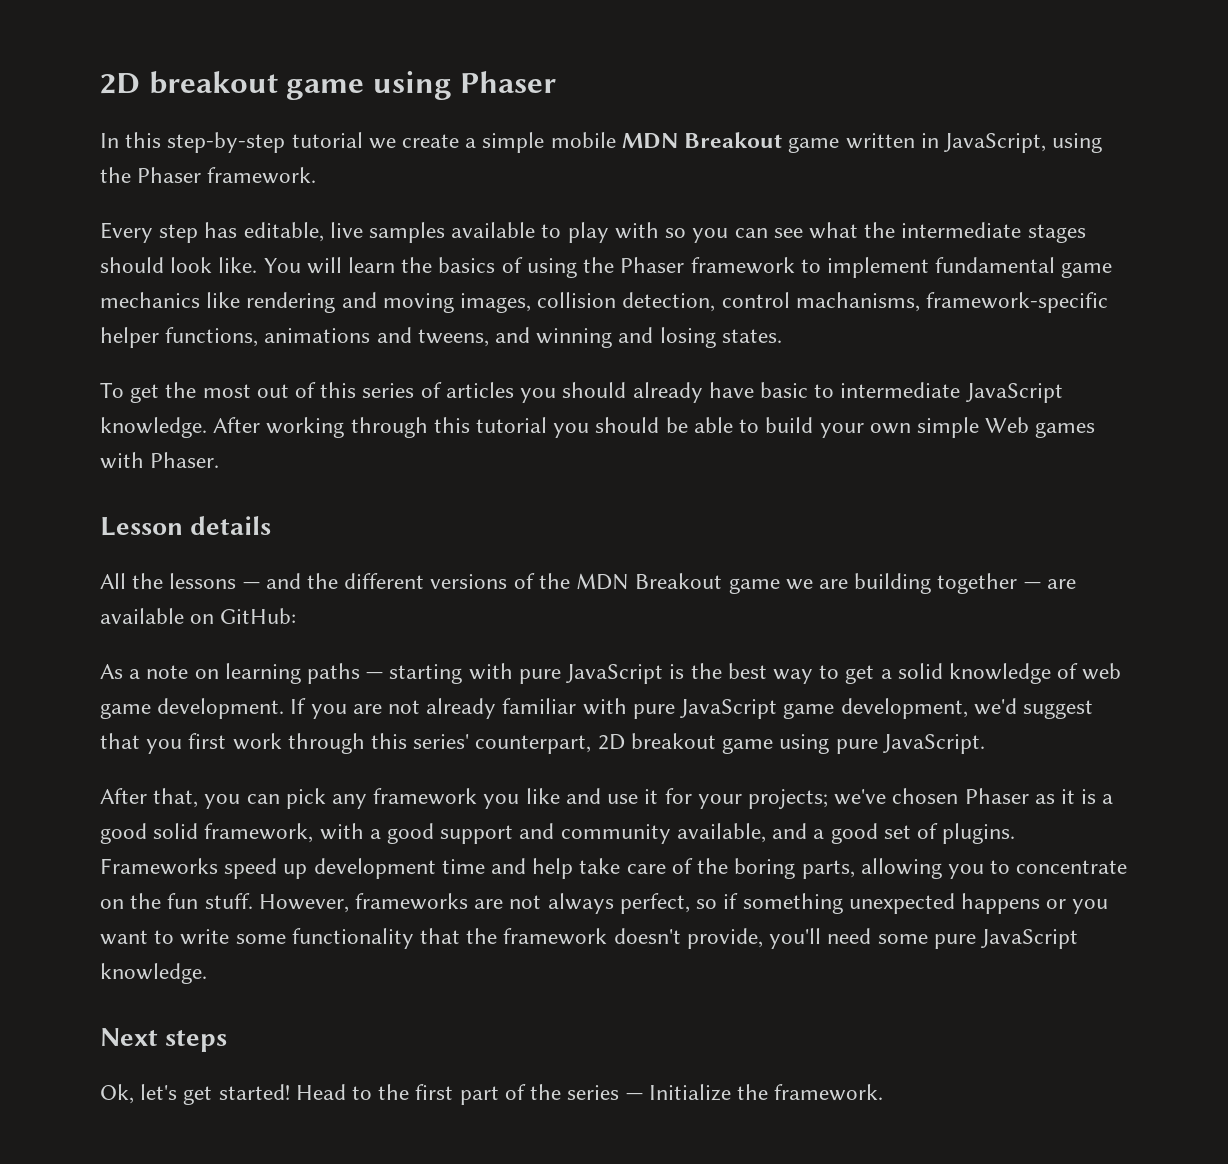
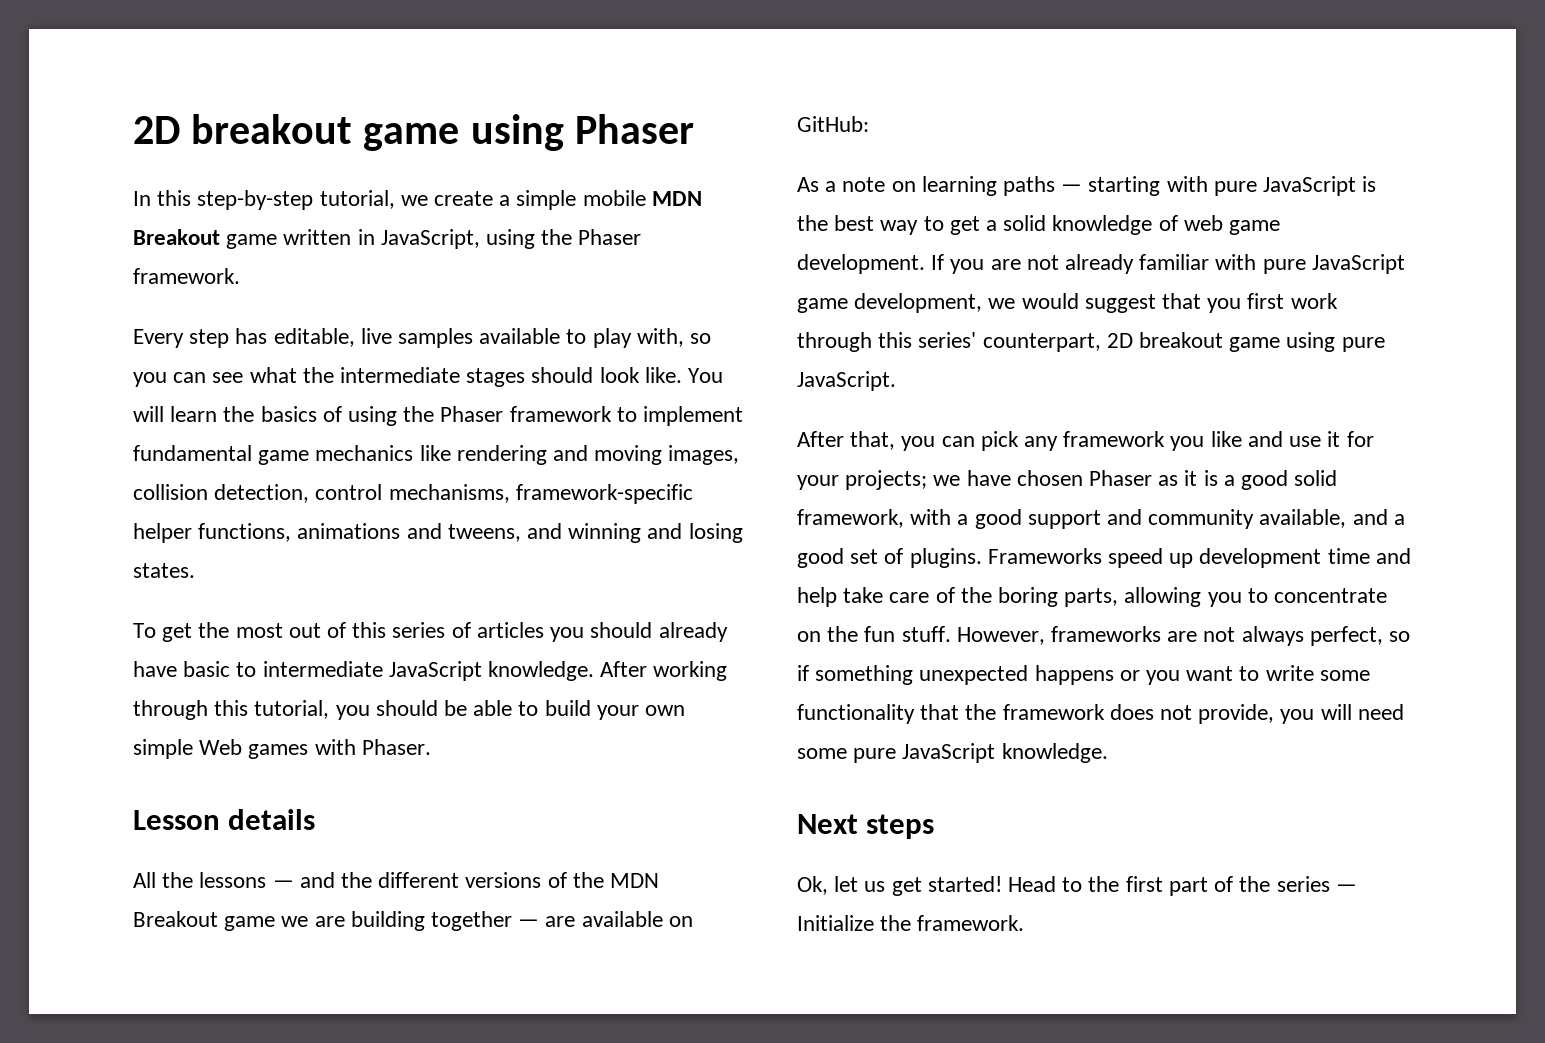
[291,132,363,148] tutorial -> [319,190,395,209] tutorial,
[614,222,659,239] with -> [636,328,684,347] with,
[795,292,920,312] machanisms, -> [388,484,510,503] mechanisms,
[476,417,548,433] tutorial -> [254,700,330,719] tutorial,
[973,698,1017,715] we'd -> [988,293,1079,309] we would
[834,789,887,805] we've -> [933,470,1011,486] we have
[613,928,822,949] doesn't provide, you'll -> [1109,704,1352,724] does not provide, you will
[140,1084,178,1100] let's -> [834,876,886,892] let us

